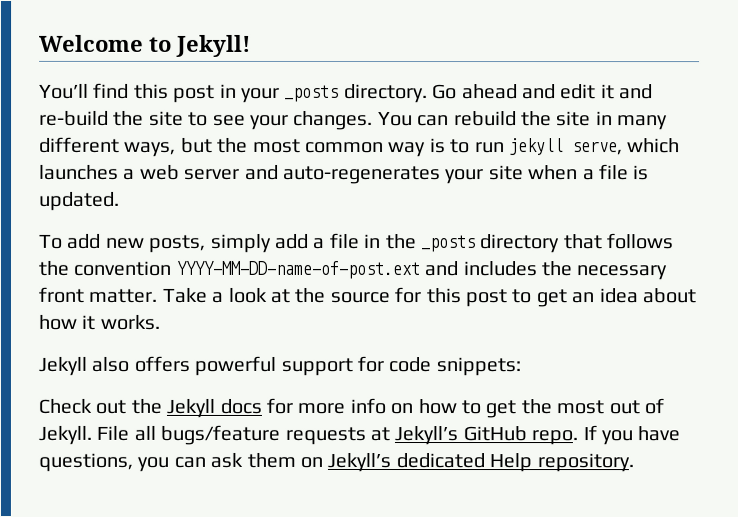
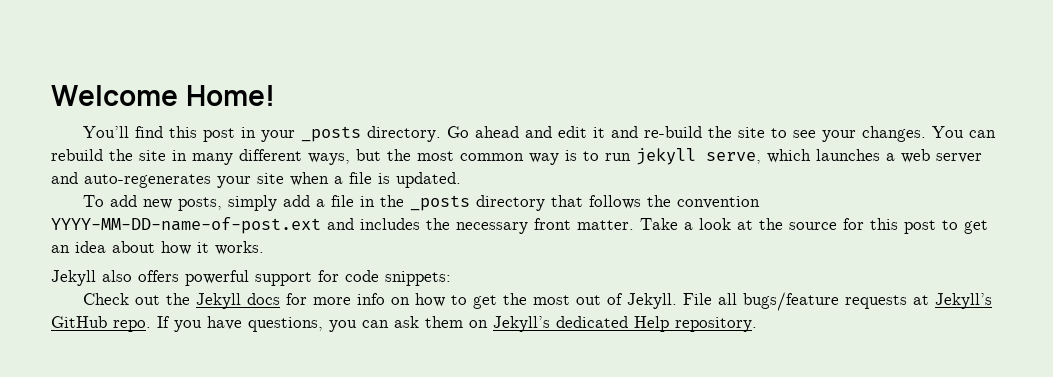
[149,34,251,57] to Jekyll! -> [185,85,275,106] Home!

